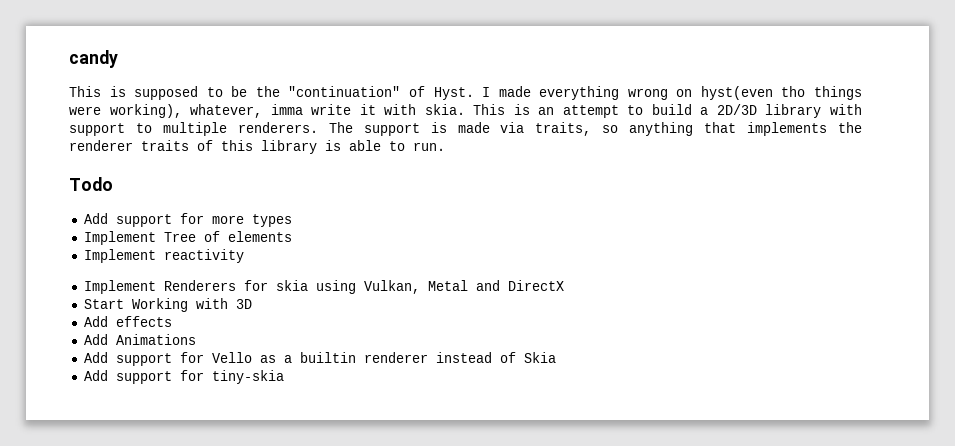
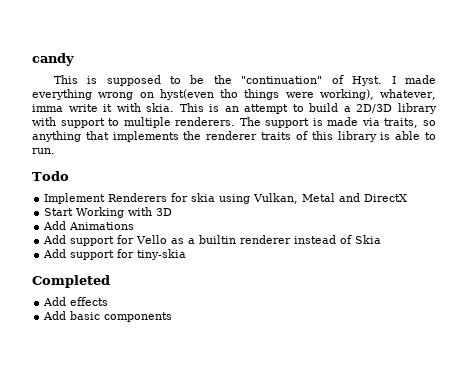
[83,213,292,227] [83,231,292,245] [83,249,244,263] // Add support for more types // Implement Tree of elements // Implement reactivity -> (69, 176) none
[83,316,172,327] // Add effects -> (173, 212) none
(284, 377) none -> [32,275,110,288] [43,297,109,306] [43,311,173,322] // Completed // Add effects // Add basic components

